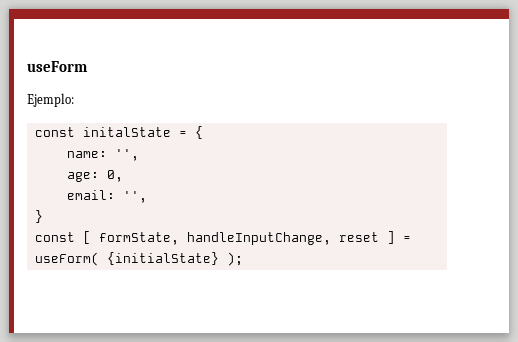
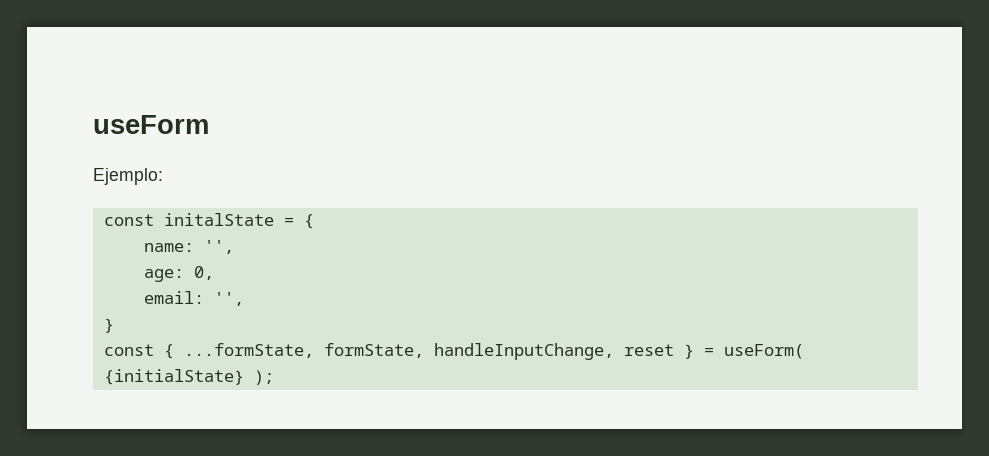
[82,231,91,244] [ -> [163,343,314,359] { ...formState,
[386,231,395,244] ] -> [683,344,694,359] }

